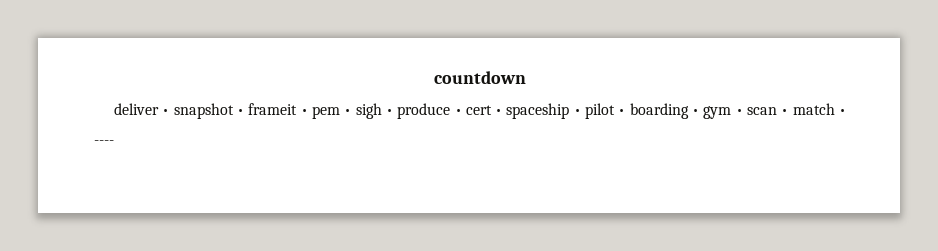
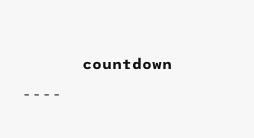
[114,103,847,119] // deliver • snapshot • frameit • pem • sigh • produce • cert • spaceship • pilot • boarding • gym • scan • match • -> (172, 63) none

